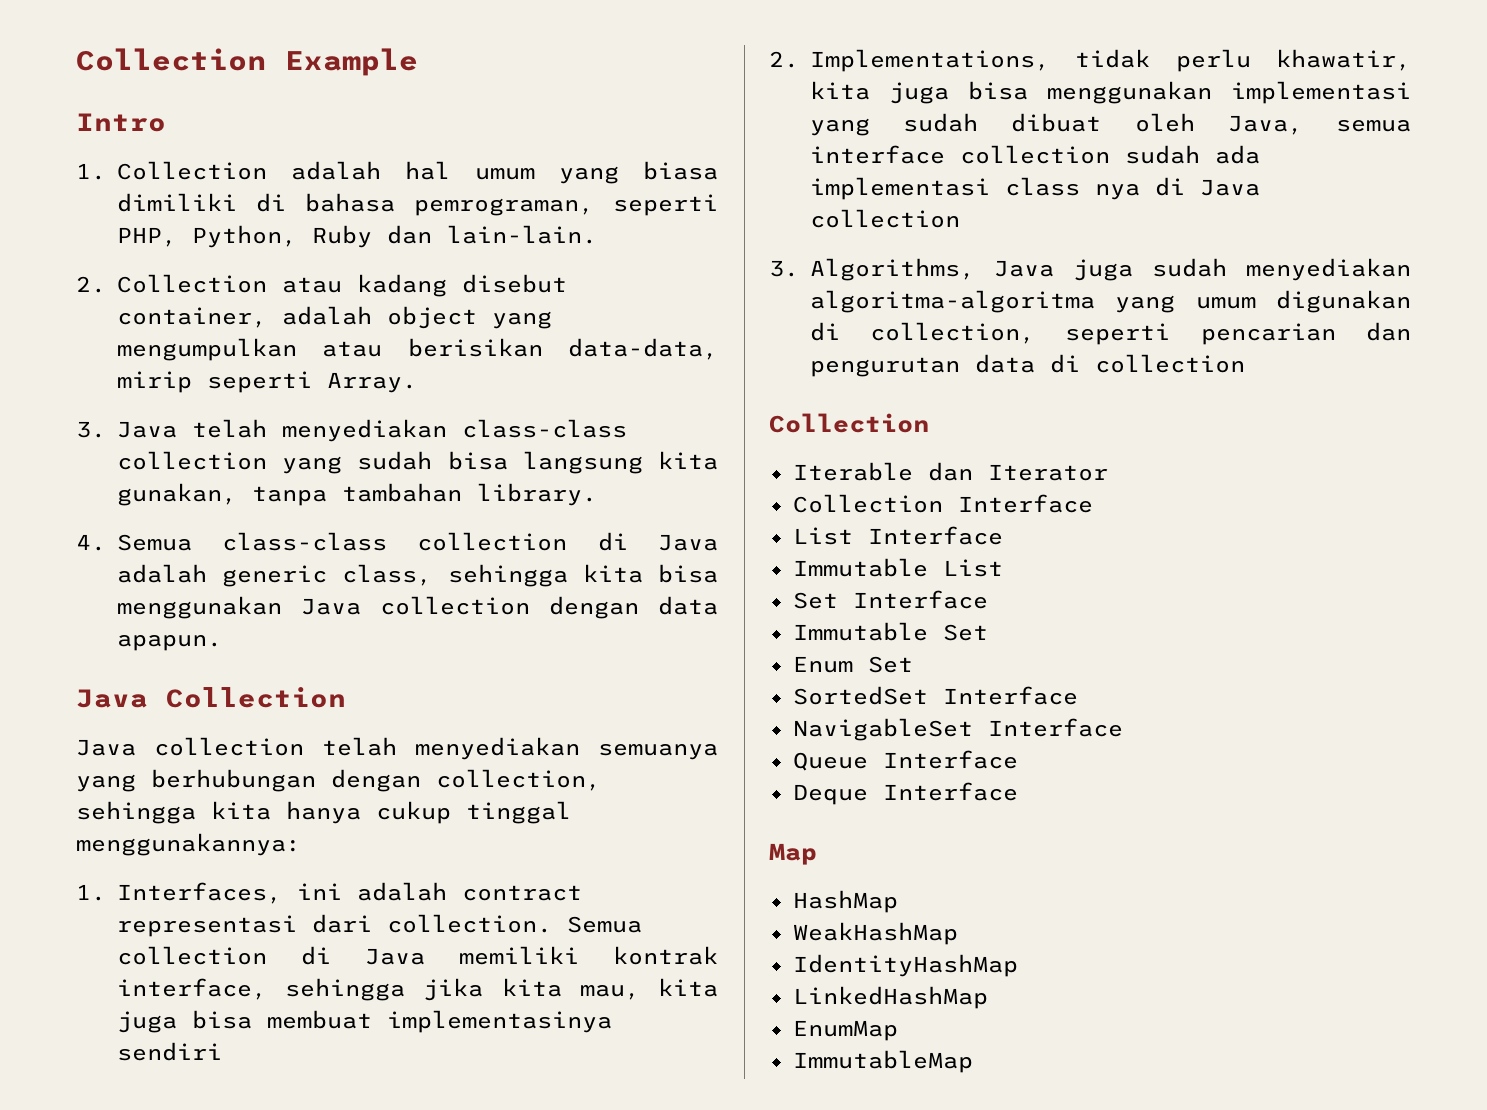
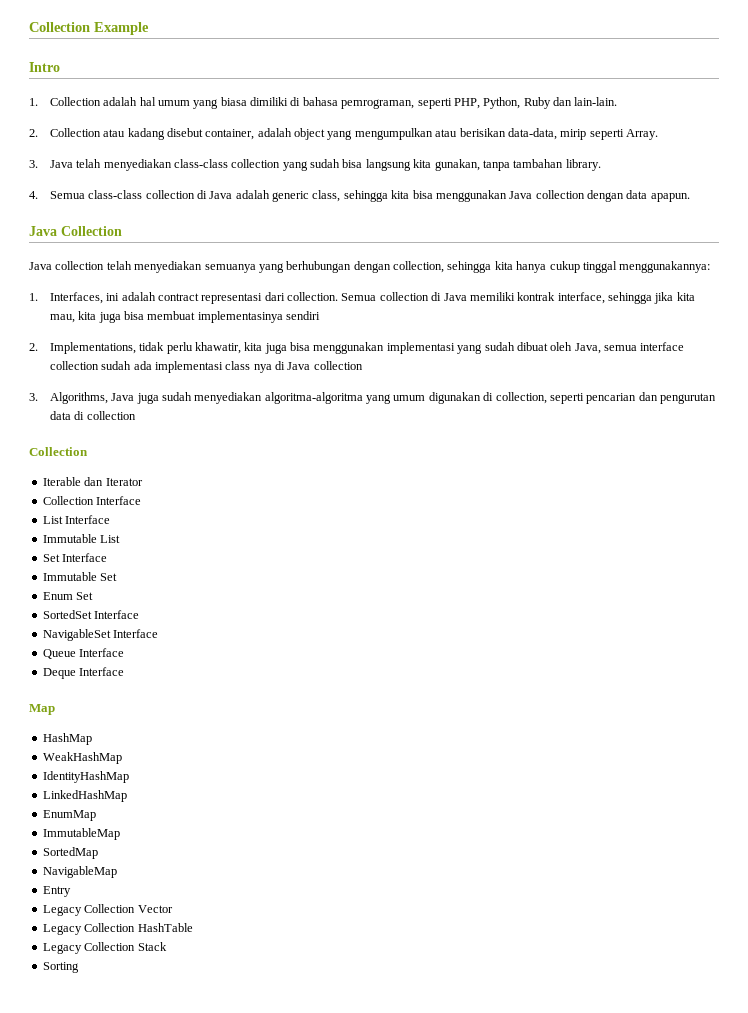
(973, 1061) none -> [42,847,98,859] [42,866,117,878] [42,886,71,897] [42,904,173,916] [42,923,193,935] [42,942,167,954] [42,962,79,973] // SortedMap // NavigableMap // Entry // Legacy Collection Vector // Legacy Collection HashTable // Legacy Collection Stack // Sorting

